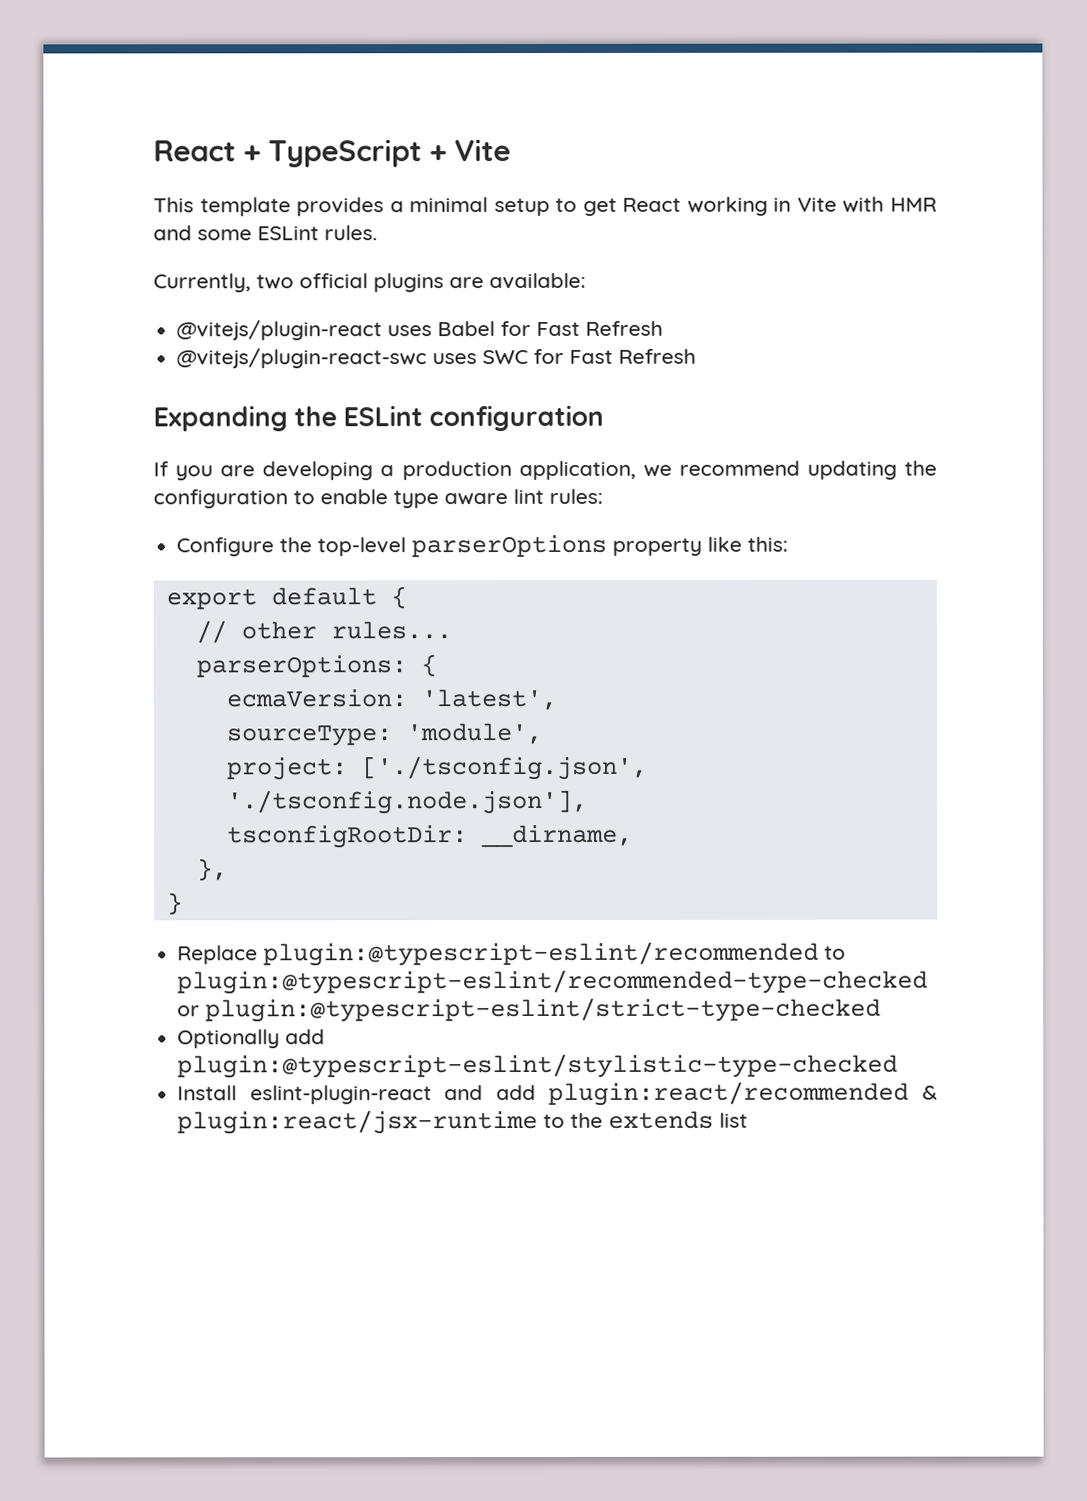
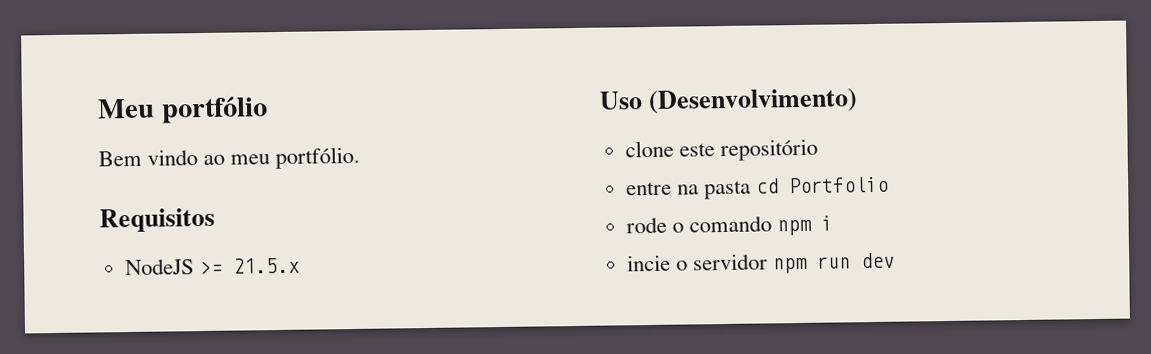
[153,139,511,168] [153,196,938,217] [153,225,378,241] [153,272,586,293] [176,320,664,341] [176,348,697,369] [153,404,605,432] [153,460,938,481] [153,488,603,509] [176,534,789,558] [165,586,407,610] [195,620,452,644] [195,654,437,678] [225,688,557,711] [225,723,542,747] [226,755,648,781] [226,789,588,815] [226,824,633,849] [196,858,228,882] [166,892,183,916] [177,941,847,967] [177,969,929,995] [177,997,882,1023] [177,1029,326,1049] [177,1053,899,1079] [177,1081,938,1106] [177,1110,749,1135] React + TypeScript + Vite // This template provides a minimal setup to get React working in Vite with HMR and some ESLint rules. // Currently, two official plugins are available: // @vitejs/plugin-react uses Babel for Fast Refresh // @vitejs/plugin-react-swc uses SWC for Fast Refresh // Expanding the ESLint configuration // If you are developing a production application, we recommend updating the configuration to enable type aware lint rules: // Configure the top-level parserOptions property like this: // export default { // // other rules... // parserOptions: { // ecmaVersion: 'latest', // sourceType: 'module', // project: ['./tsconfig.json', './tsconfig.node.json'], // tsconfigRootDir: __dirname, // }, // } // Replace plugin:@typescript-eslint/recommended to plugin:@typescript-eslint/recommended-type-checked or plugin:@typescript-eslint/strict-type-checked // Optionally add plugin:@typescript-eslint/stylistic-type-checked // Install eslint-plugin-react and add plugin:react/recommended & plugin:react/jsx-runtime to the extends list -> [97,96,268,124] [98,146,361,170] [99,207,215,233] [124,257,300,276] [599,88,859,115] [624,138,818,162] [625,176,889,200] [625,215,833,236] [626,252,895,274] Meu portfólio // Bem vindo ao meu portfólio. // Requisitos // NodeJS >= 21.5.x // Uso (Desenvolvimento) // clone este repositório // entre na pasta cd Portfolio // rode o comando npm i // incie o servidor npm run dev

